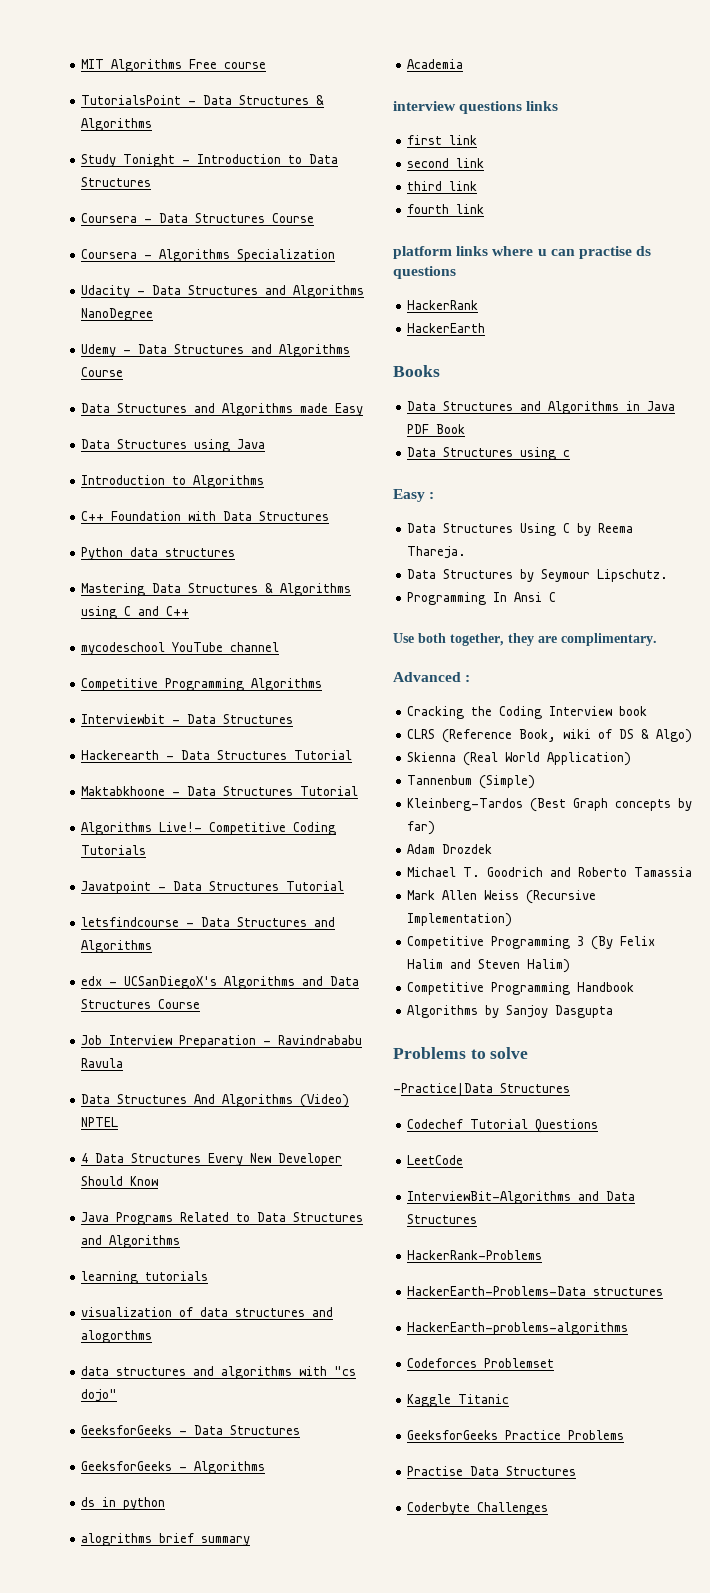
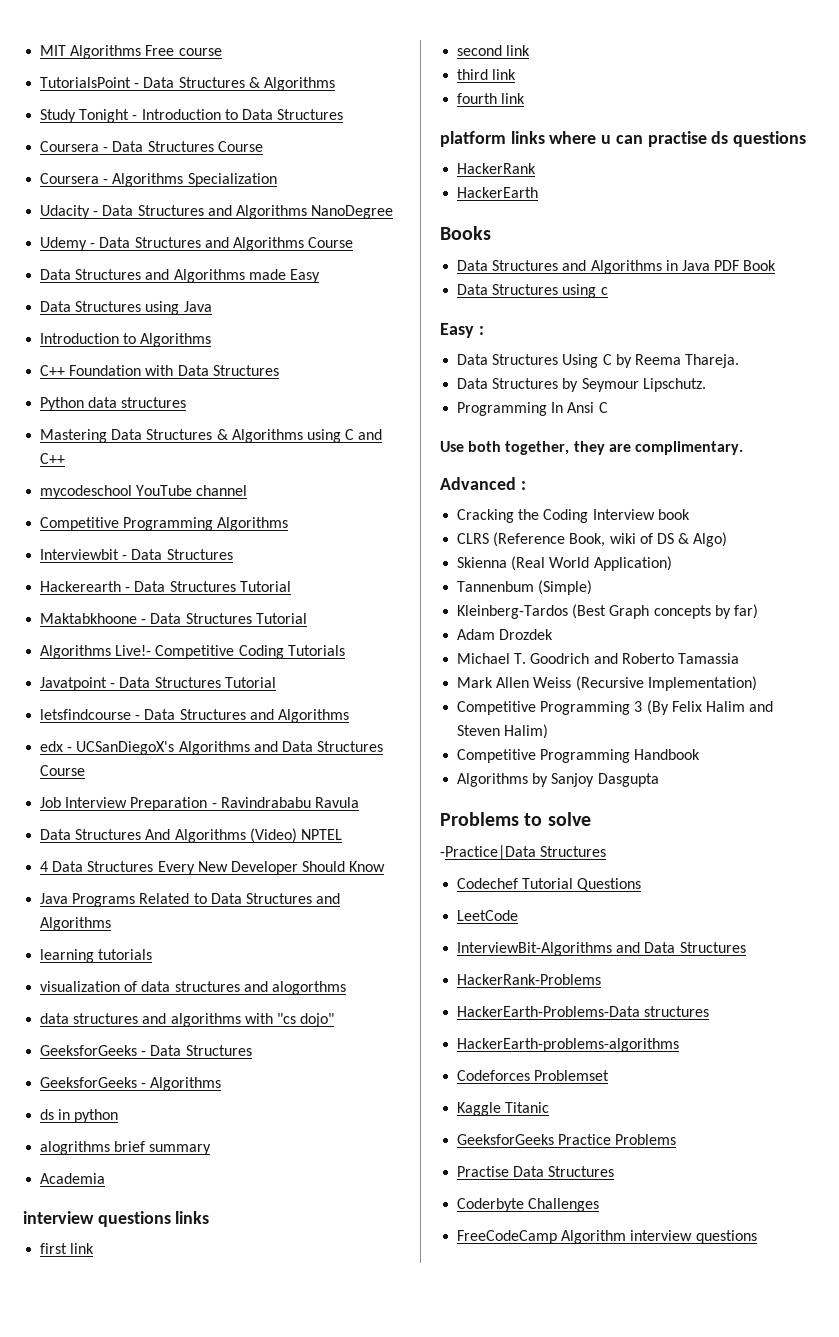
(549, 1508) none -> [457,1230,757,1244] // FreeCodeCamp Algorithm interview questions

